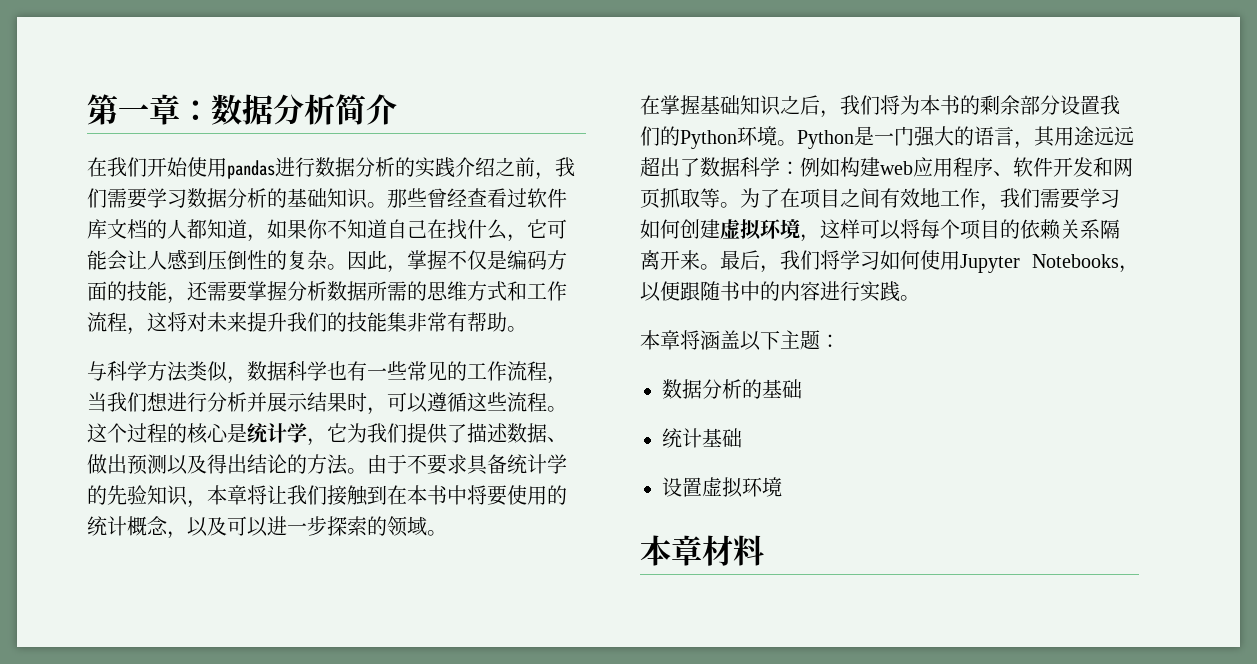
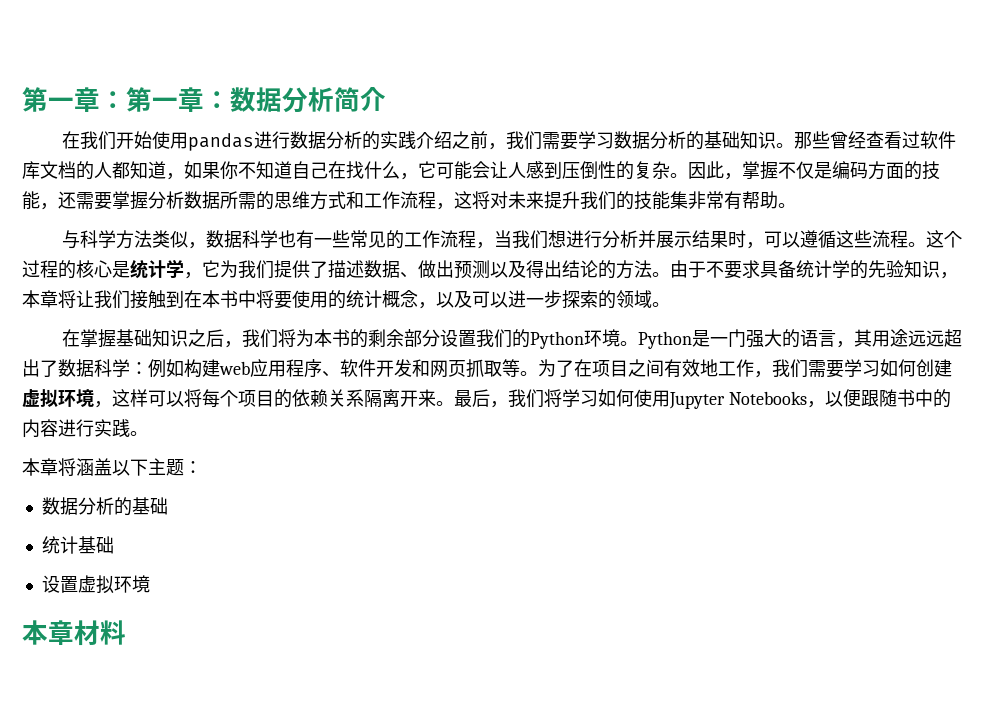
[87,94,211,125] 第一章： -> [22,87,230,112] 第一章：第一章：

